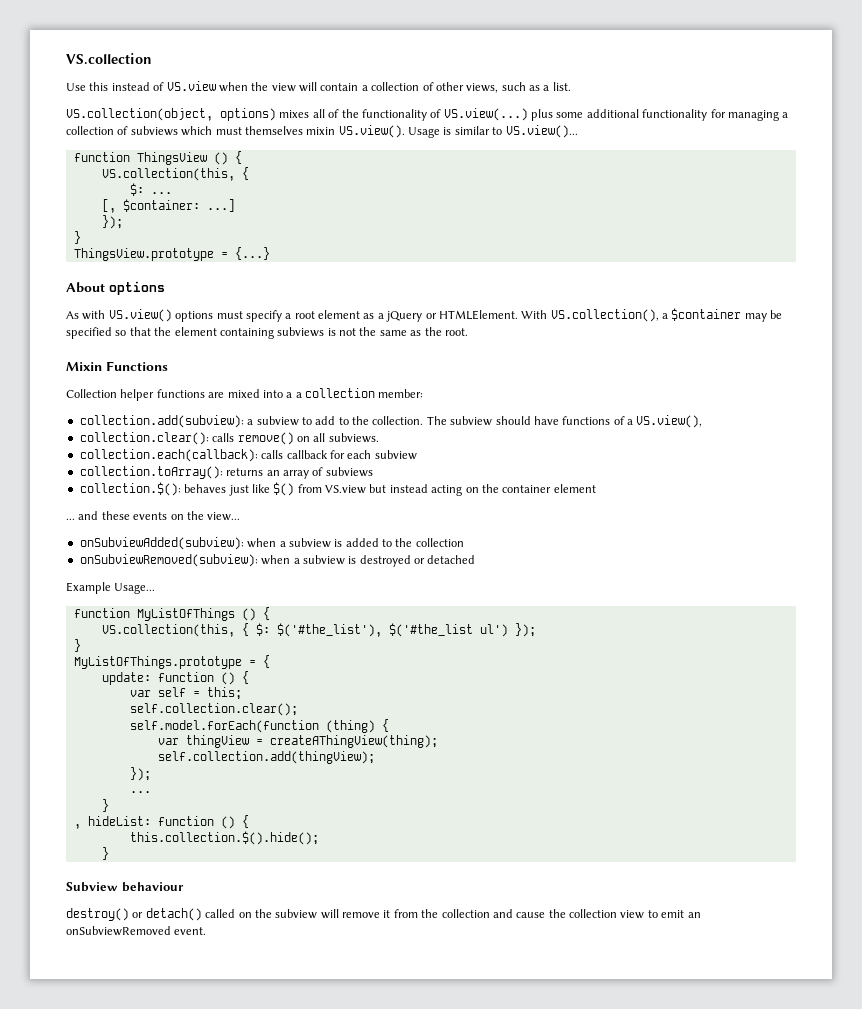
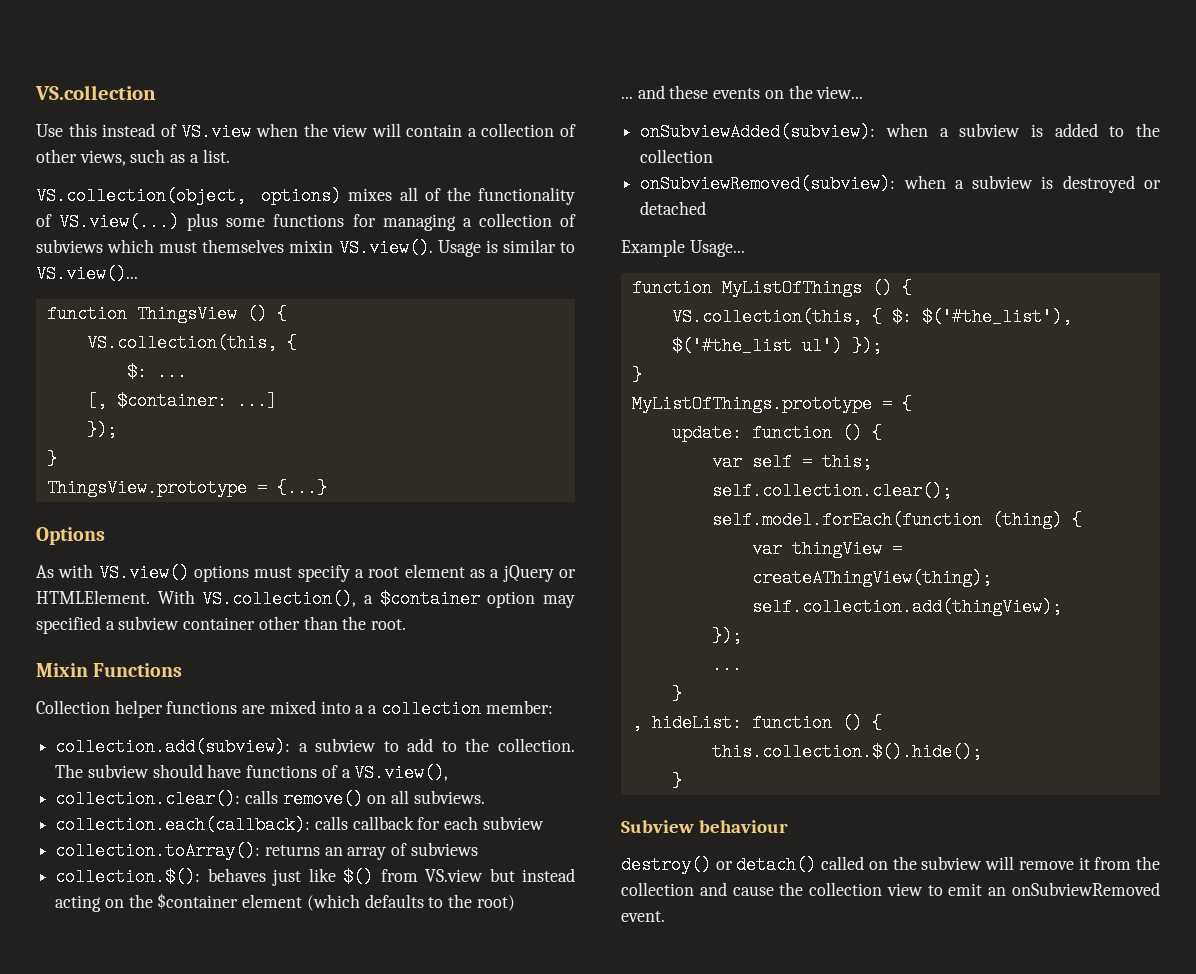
[586,109,708,121] additional functionality -> [273,214,345,227] functions
[66,281,165,295] About options -> [36,527,105,545] Options
[744,310,783,322] [66,327,422,339] may be specified so that the element containing subviews is not the same as -> [487,591,575,608] [36,616,338,634] option may specified a subview container other than
[502,484,596,493] container element -> [157,893,515,911] $container element (which defaults to the root)

